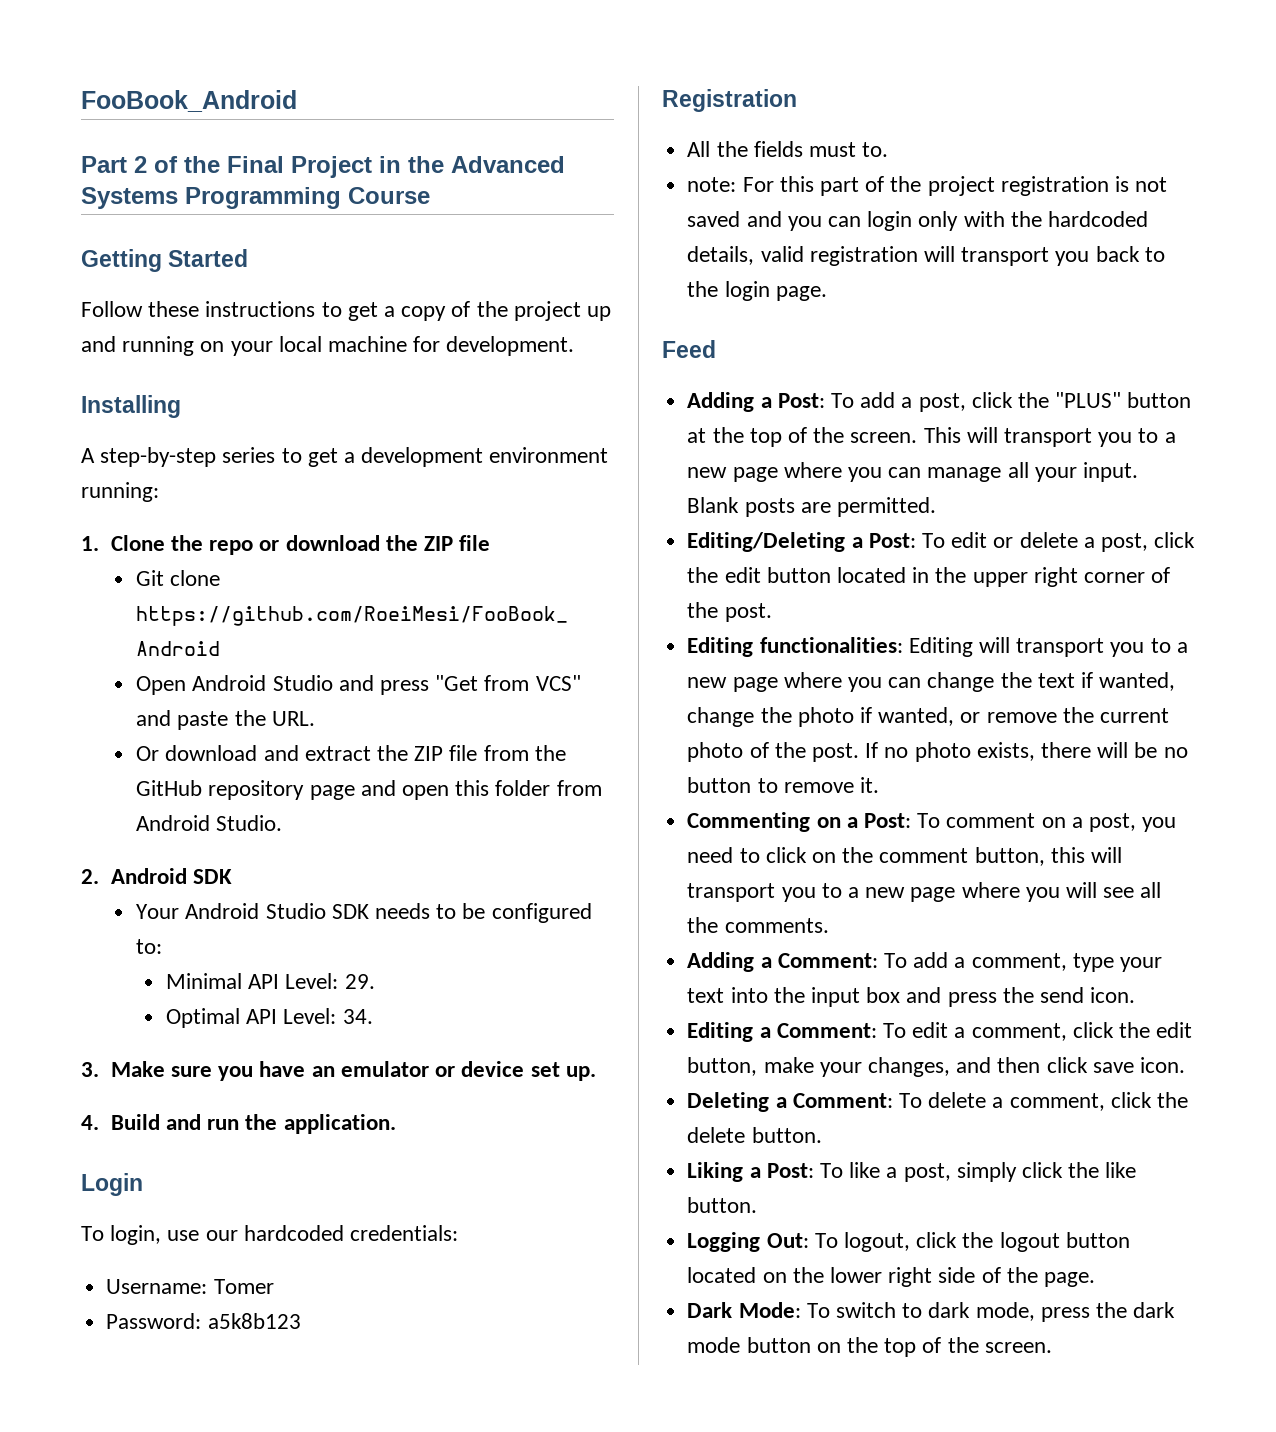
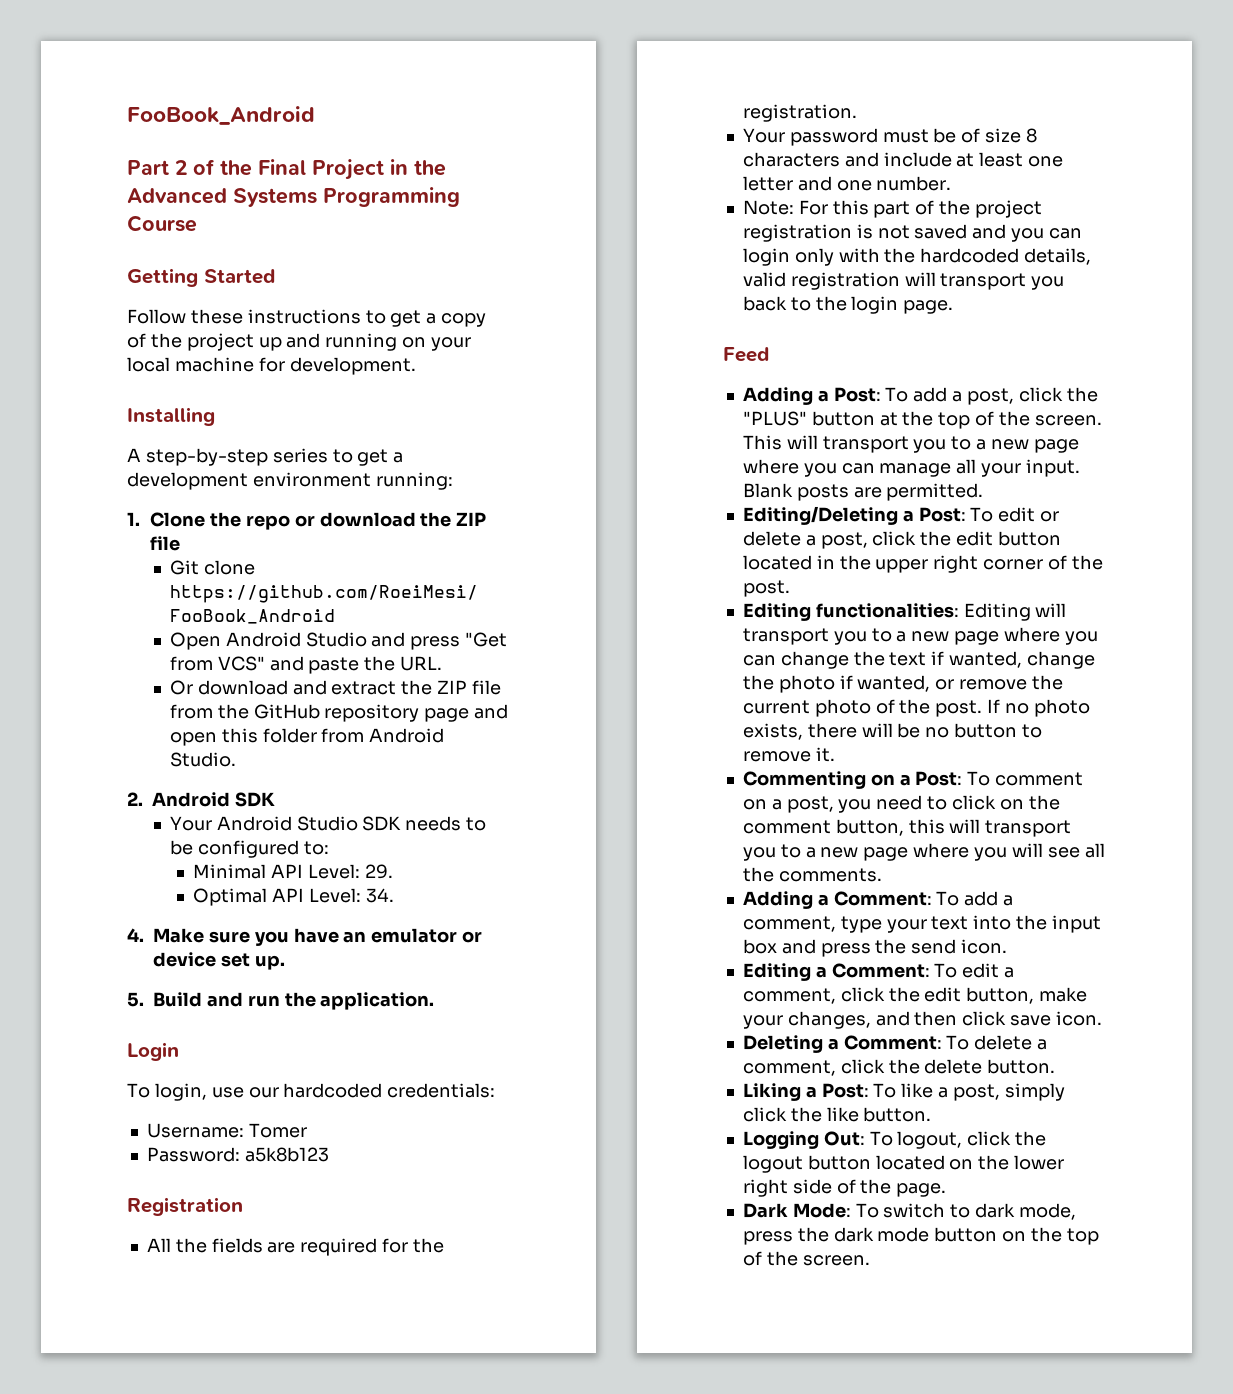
[81,1062,99,1077] 3. -> [127,928,144,942] 4.
[81,1115,99,1130] 4. -> [127,992,144,1007] 5.
[808,142,889,157] [687,177,737,192] must to. // note: -> [267,1238,444,1256] [742,104,857,122] [742,128,1037,146] [742,152,1064,167] [742,176,952,191] [742,200,794,215] are required for the registration. // Your password must be of size 8 characters and include at least one letter and one number. // Note:

